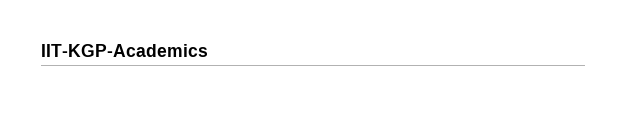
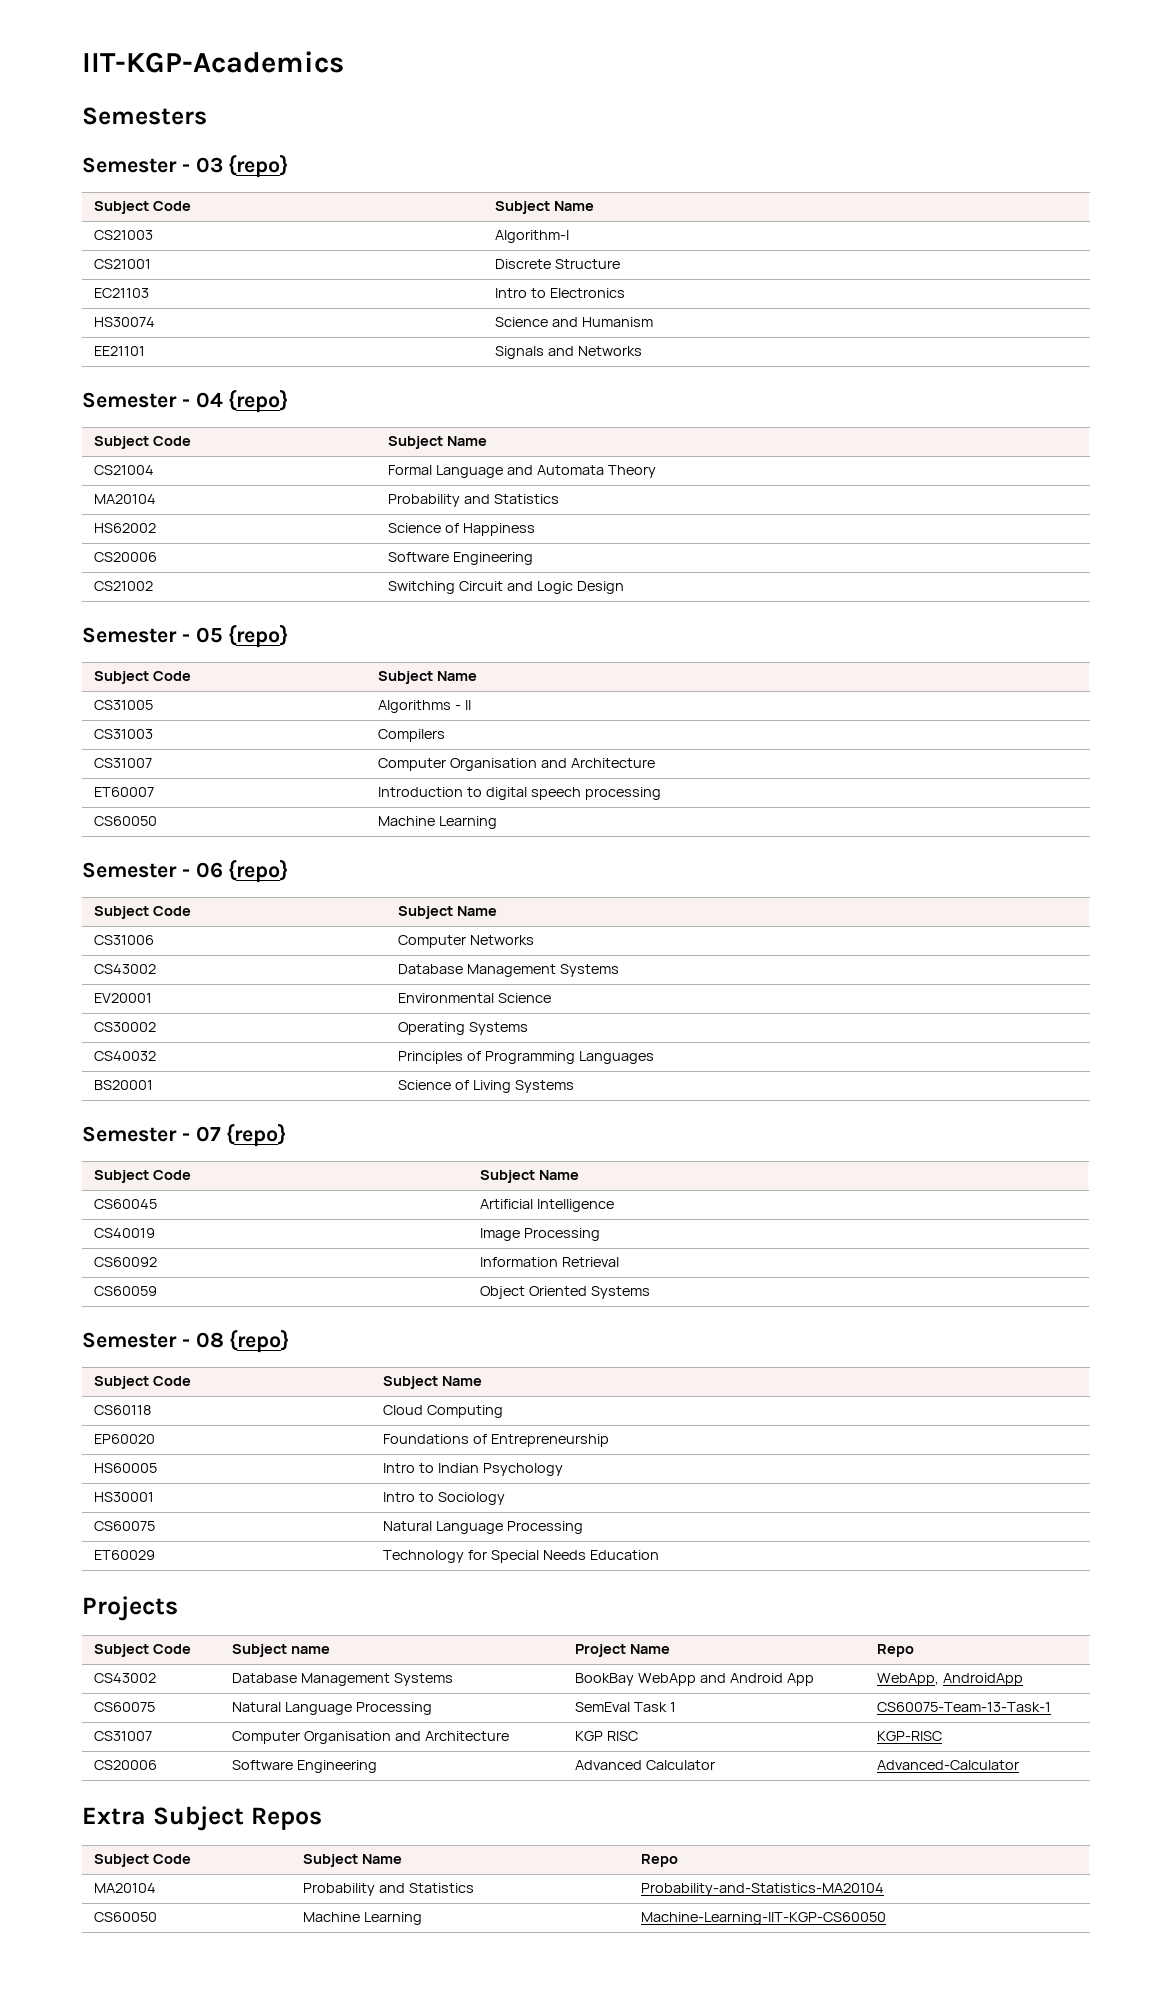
(208, 50) none -> [82,107,207,125] [82,154,289,178] [93,201,191,214] [494,201,594,214] [93,230,153,240] [494,230,569,243] [93,259,151,269] [494,259,620,269] [93,288,149,298] [494,288,625,298] [93,317,155,327] [494,317,653,327] [93,346,145,356] [494,346,642,359] [82,389,289,413] [93,436,191,449] [387,436,487,449] [93,465,154,475] [387,465,656,478] [93,494,156,504] [387,494,559,507] [93,523,156,533] [387,523,535,536] [93,552,157,562] [387,552,533,565] [93,581,153,591] [387,581,624,594] [82,624,289,648] [93,671,191,684] [377,671,477,684] [93,700,153,710] [377,700,471,713] [93,729,153,739] [377,729,445,742] [93,758,152,768] [377,758,655,771] [93,787,154,797] [377,787,661,800] [93,816,157,826] [377,816,497,829] [82,859,289,883] [93,906,191,919] [397,906,497,919] [93,935,154,945] [397,935,534,948] [93,964,156,974] [397,964,619,977] [93,993,152,1003] [397,993,551,1003] [93,1022,156,1032] [397,1022,528,1035] [93,1051,156,1061] [397,1051,654,1064] [93,1080,153,1090] [397,1080,574,1093] [82,1123,287,1147] [93,1170,191,1183] [479,1170,579,1183] [93,1199,157,1209] [479,1199,614,1212] [93,1228,155,1238] [479,1228,600,1241] [93,1257,157,1267] [479,1257,619,1267] [93,1286,157,1296] [479,1286,650,1299] [82,1329,290,1353] [93,1376,191,1389] [382,1376,482,1389] [93,1405,151,1415] [382,1405,503,1418] [93,1434,155,1444] [382,1434,609,1447] [93,1463,157,1473] [382,1463,563,1476] [93,1492,154,1502] [382,1492,505,1505] [93,1521,155,1531] [382,1521,583,1534] [93,1550,155,1560] [382,1550,659,1563] [82,1596,178,1621] [93,1644,191,1657] [231,1644,330,1657] [574,1644,670,1657] [876,1644,914,1657] [93,1673,156,1683] [231,1673,453,1686] [574,1673,814,1686] [876,1673,1023,1686] [93,1702,155,1712] [231,1702,432,1715] [574,1702,676,1712] [876,1702,1051,1712] [93,1731,152,1741] [231,1731,509,1744] [574,1731,638,1741] [876,1731,942,1741] [93,1760,157,1770] [231,1760,377,1773] [574,1760,715,1770] [876,1760,1019,1770] [82,1806,322,1831] [93,1854,191,1867] [302,1854,402,1867] [640,1854,678,1867] [93,1883,156,1893] [302,1883,474,1896] [640,1883,884,1896] [93,1912,157,1922] [302,1912,422,1925] [640,1912,886,1925] // Semesters // Semester - 03 {repo} // Subject Code | Subject Name // CS21003 | Algorithm-I // CS21001 | Discrete Structure // EC21103 | Intro to Electronics // HS30074 | Science and Humanism // EE21101 | Signals and Networks // Semester - 04 {repo} // Subject Code | Subject Name // CS21004 | Formal Language and Automata Theory // MA20104 | Probability and Statistics // HS62002 | Science of Happiness // CS20006 | Software Engineering // CS21002 | Switching Circuit and Logic Design // Semester - 05 {repo} // Subject Code | Subject Name // CS31005 | Algorithms - II // CS31003 | Compilers // CS31007 | Computer Organisation and Architecture // ET60007 | Introduction to digital speech processing // CS60050 | Machine Learning // Semester - 06 {repo} // Subject Code | Subject Name // CS31006 | Computer Networks // CS43002 | Database Management Systems // EV20001 | Environmental Science // CS30002 | Operating Systems // CS40032 | Principles of Programming Languages // BS20001 | Science of Living Systems // Semester - 07 {repo} // Subject Code | Subject Name // CS60045 | Artificial Intelligence // CS40019 | Image Processing // CS60092 | Information Retrieval // CS60059 | Object Oriented Systems // Semester - 08 {repo} // Subject Code | Subject Name // CS60118 | Cloud Computing // EP60020 | Foundations of Entrepreneurship // HS60005 | Intro to Indian Psychology // HS30001 | Intro to Sociology // CS60075 | Natural Language Processing // ET60029 | Technology for Special Needs Education // Projects // Subject Code | Subject name | Project Name | Repo // CS43002 | Database Management Systems | BookBay WebApp and Android App | WebApp, AndroidApp // CS60075 | Natural Language Processing | SemEval Task 1 | CS60075-Team-13-Task-1 // CS31007 | Computer Organisation and Architecture | KGP RISC | KGP-RISC // CS20006 | Software Engineering | Advanced Calculator | Advanced-Calculator // Extra Subject Repos // Subject Code | Subject Name | Repo // MA20104 | Probability and Statistics | Probability-and-Statistics-MA20104 // CS60050 | Machine Learning | Machine-Learning-IIT-KGP-CS60050

